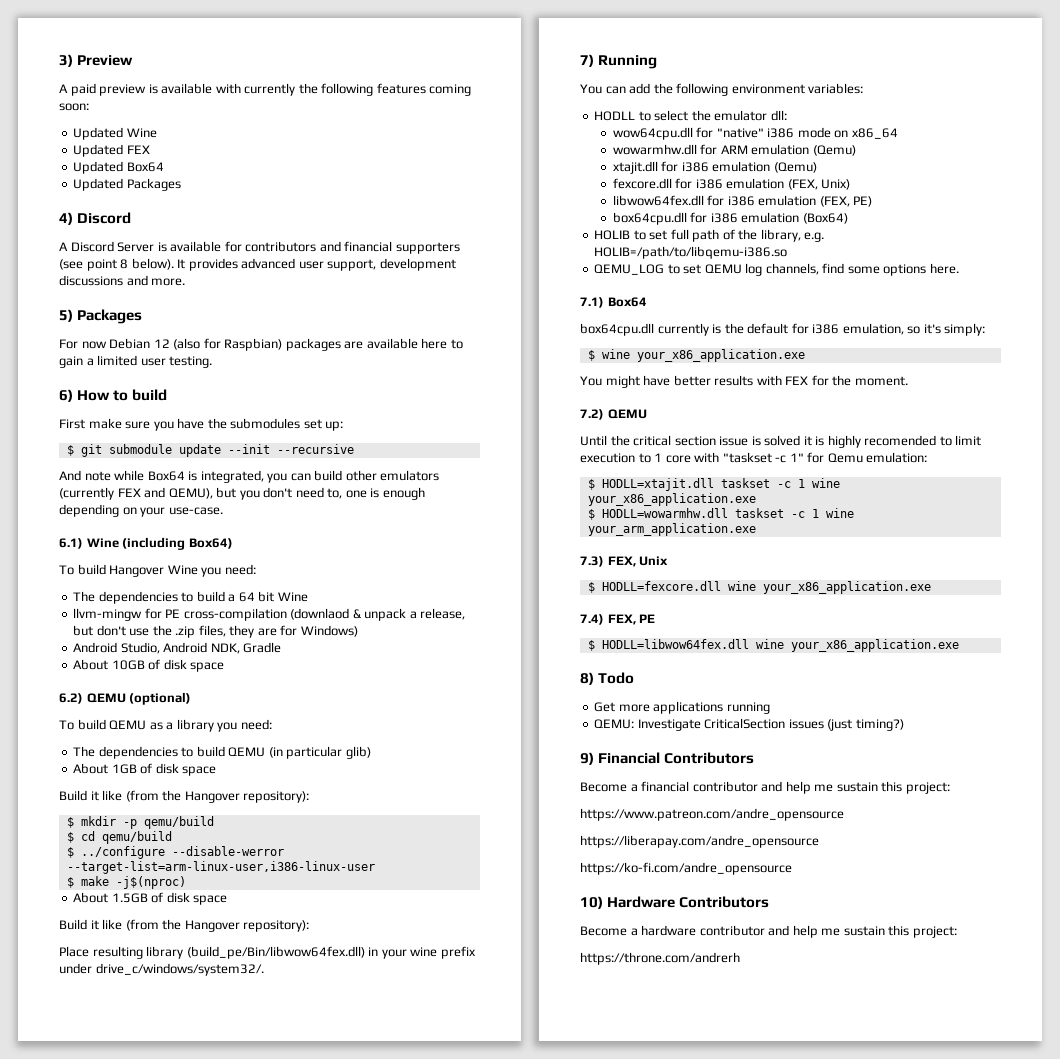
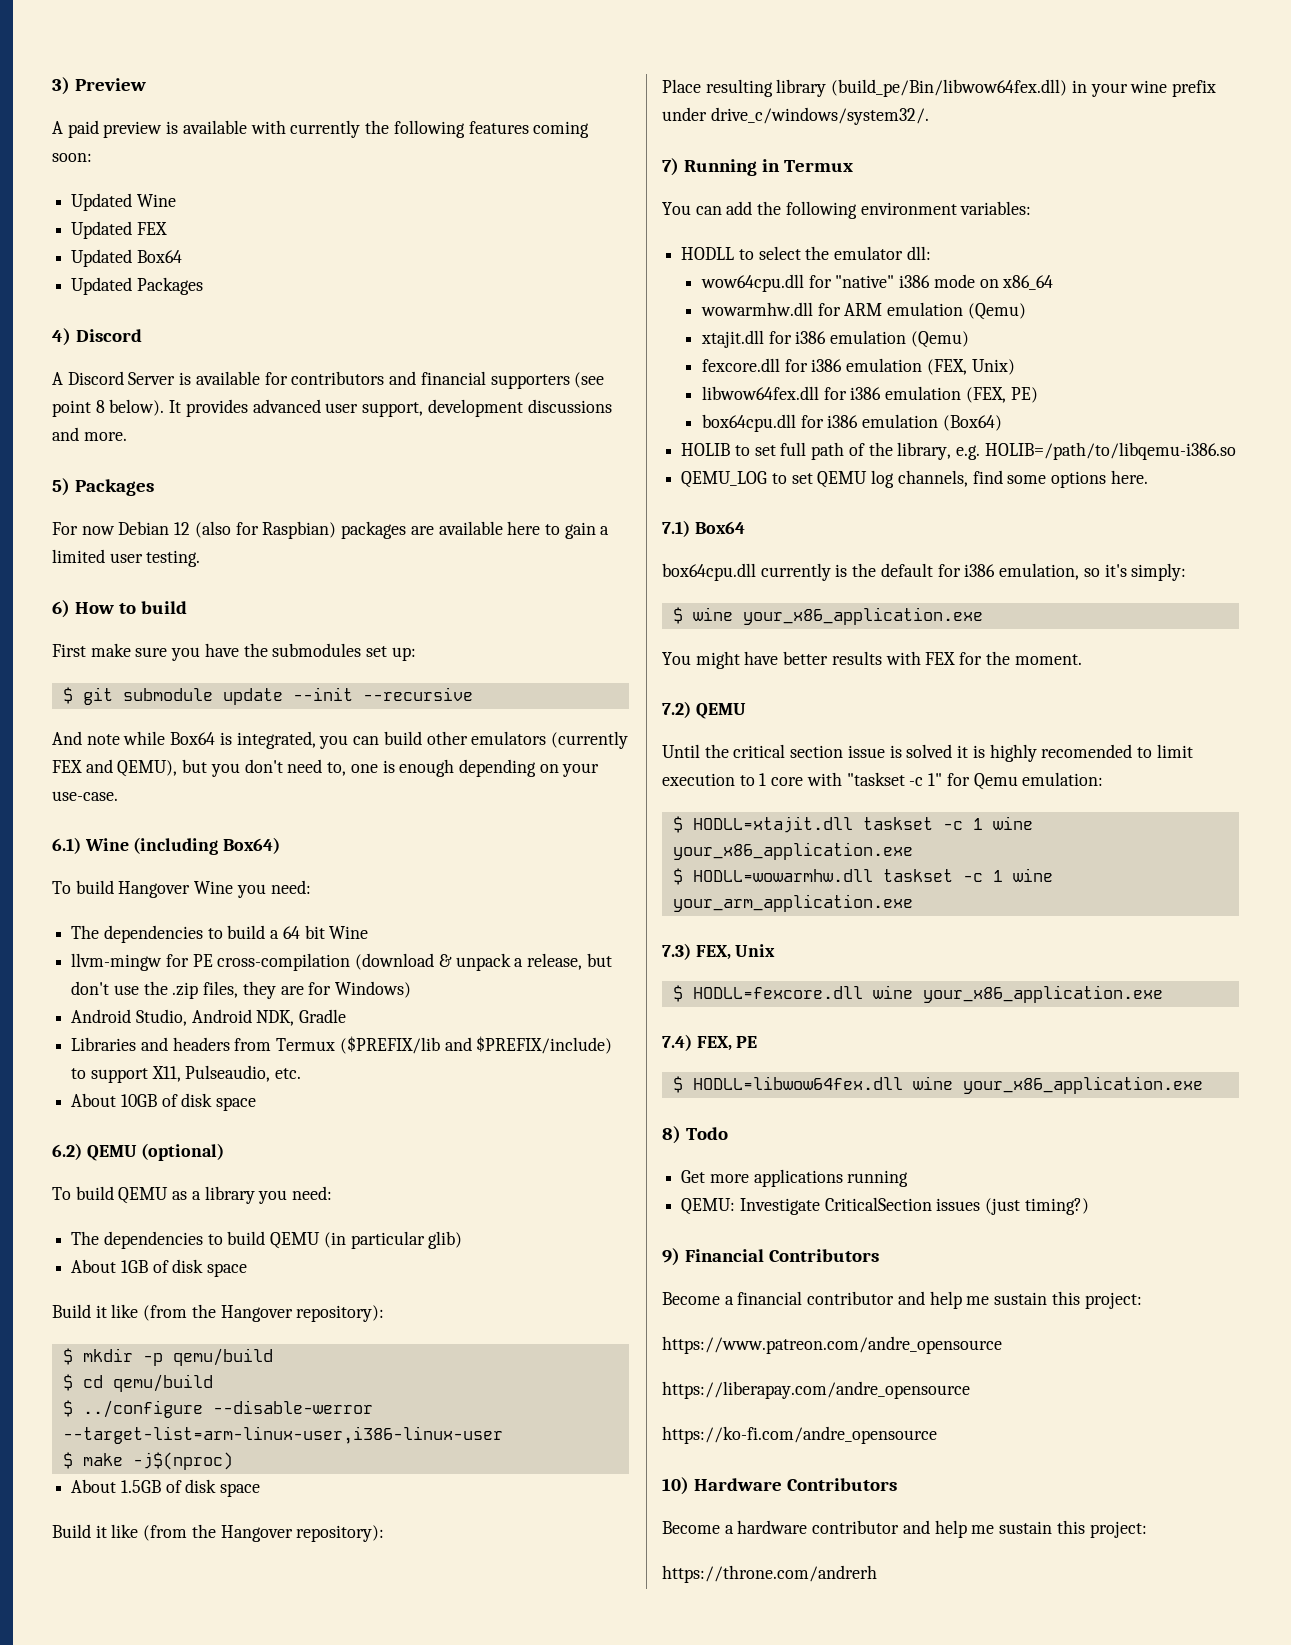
[290,608,350,620] (downlaod -> [355,953,435,970] (download
(282, 647) none -> [71,1036,613,1054] [71,1065,302,1083] // Libraries and headers from Termux ($PREFIX/lib and $PREFIX/include) to support X11, Pulseaudio, etc.
(658, 62) none -> [761,159,853,172] in Termux

